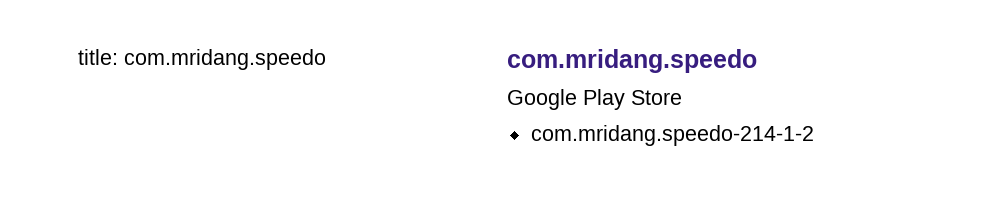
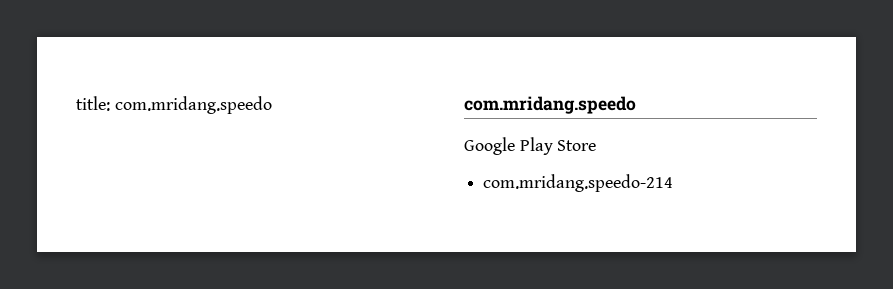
[530,125,814,146] com.mridang.speedo-214-1-2 -> [483,174,674,192] com.mridang.speedo-214

